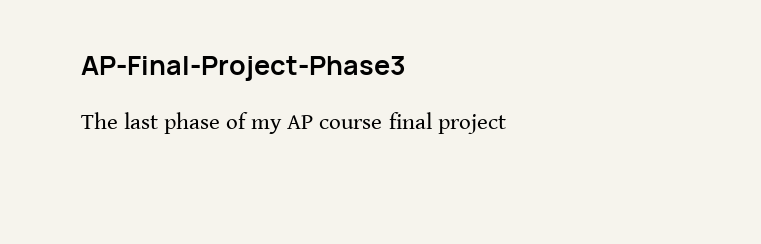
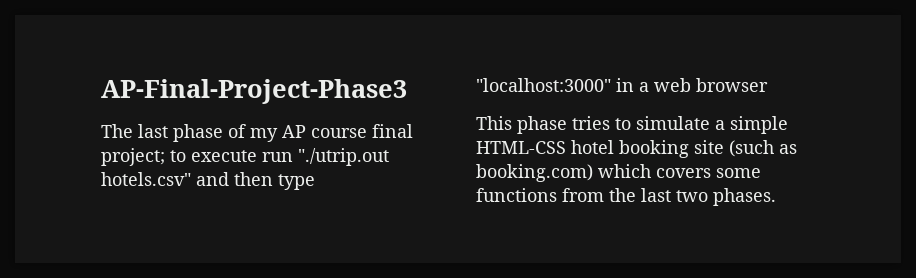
[437,114,506,134] project -> [101,148,389,166] [101,172,315,190] [476,78,768,92] [476,116,788,134] [476,140,797,158] [476,164,761,182] [476,188,776,206] project; to execute run "./utrip.out hotels.csv" and then type "localhost:3000" in a web browser // This phase tries to simulate a simple HTML-CSS hotel booking site (such as booking.com) which covers some functions from the last two phases.

